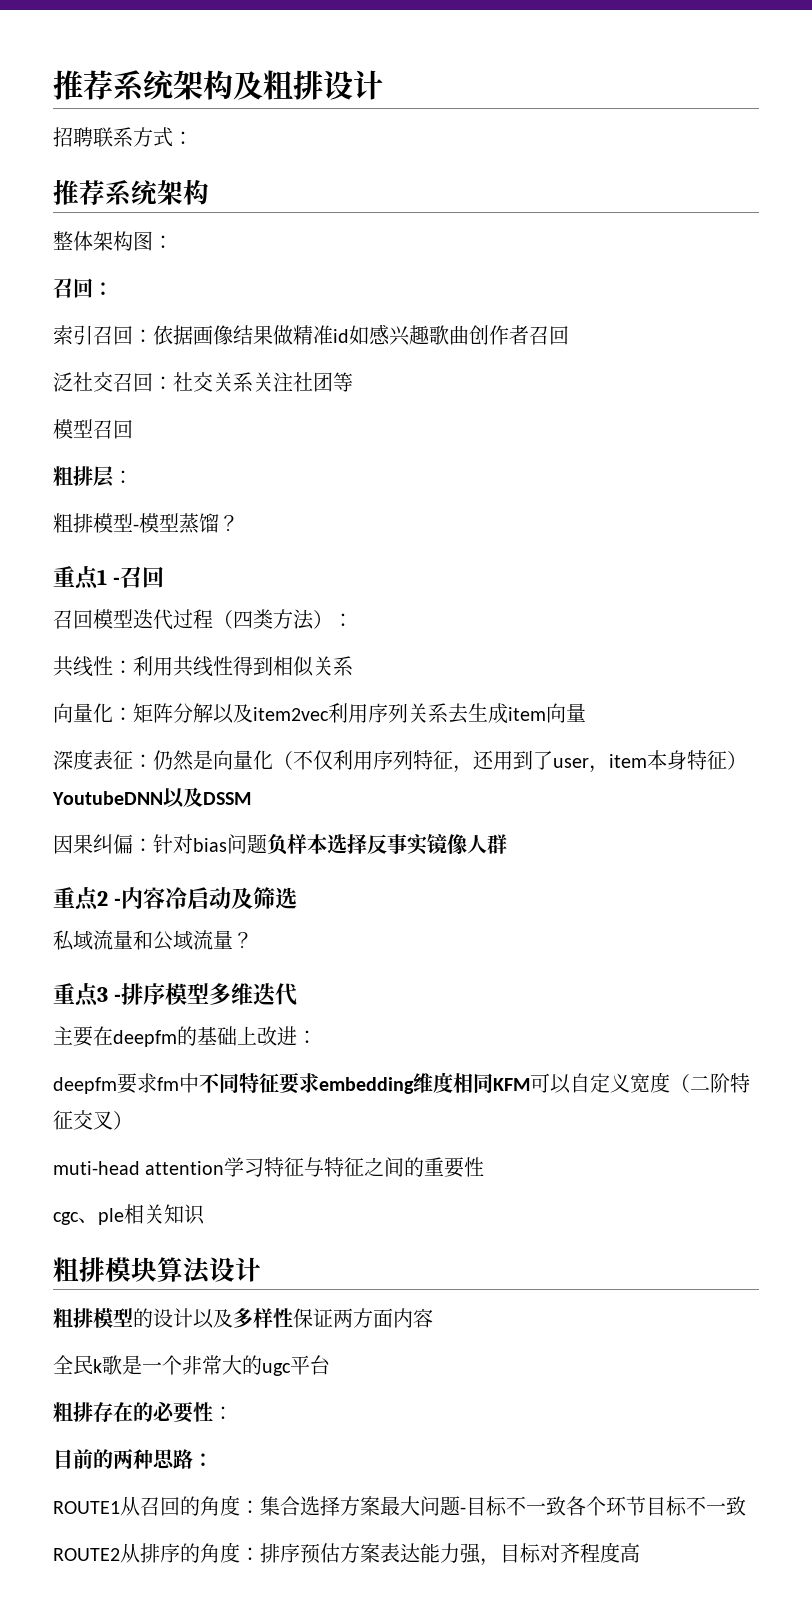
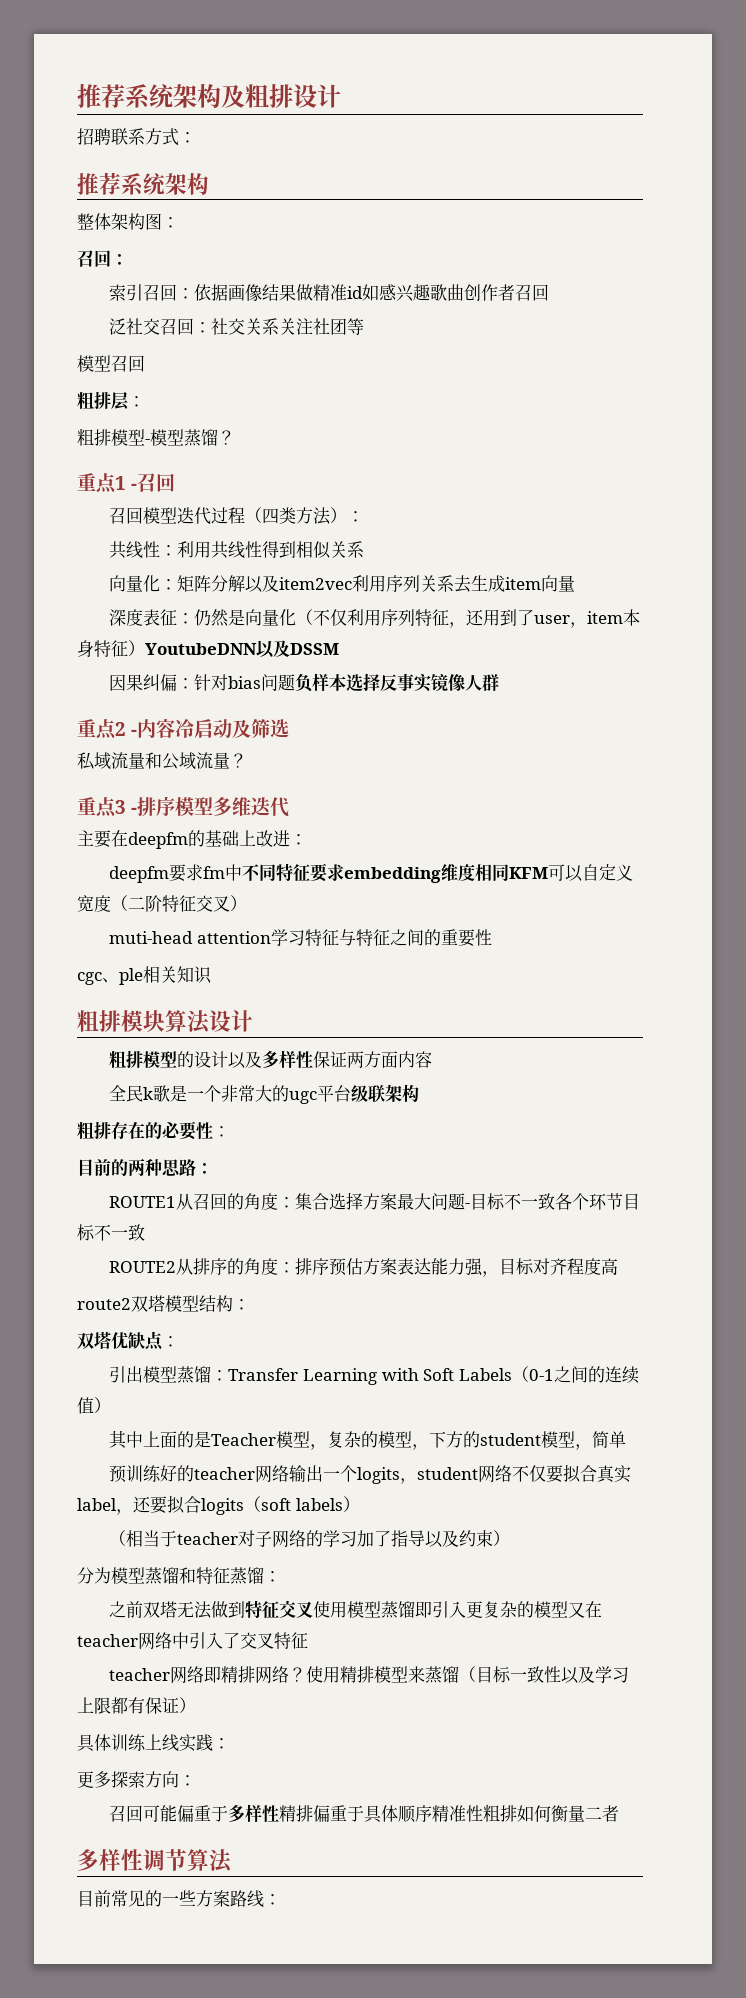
(330, 1365) none -> [351,1084,420,1103] 级联架构
(640, 1553) none -> [77,1295,250,1312] [77,1331,179,1351] [109,1366,639,1385] [77,1397,111,1414] [109,1430,627,1450] [109,1464,632,1484] [77,1495,360,1515] [109,1530,511,1548] [77,1567,281,1585] [109,1600,603,1619] [77,1632,308,1650] [109,1666,630,1684] [77,1697,196,1714] [77,1734,230,1752] [77,1771,196,1788] [109,1804,620,1823] [77,1849,233,1873] [77,1890,281,1908] // route2双塔模型结构： // 双塔优缺点： // 引出模型蒸馏：Transfer Learning with Soft Labels（0-1之间的连续值） // 其中上面的是Teacher模型，复杂的模型，下方的student模型，简单 // 预训练好的teacher网络输出一个logits，student网络不仅要拟合真实label，还要拟合logits（soft labels） // （相当于teacher对子网络的学习加了指导以及约束） // 分为模型蒸馏和特征蒸馏： // 之前双塔无法做到特征交叉使用模型蒸馏即引入更复杂的模型又在teacher网络中引入了交叉特征 // teacher网络即精排网络？使用精排模型来蒸馏（目标一致性以及学习上限都有保证） // 具体训练上线实践： // 更多探索方向： // 召回可能偏重于多样性精排偏重于具体顺序精准性粗排如何衡量二者 // 多样性调节算法 // 目前常见的一些方案路线：

